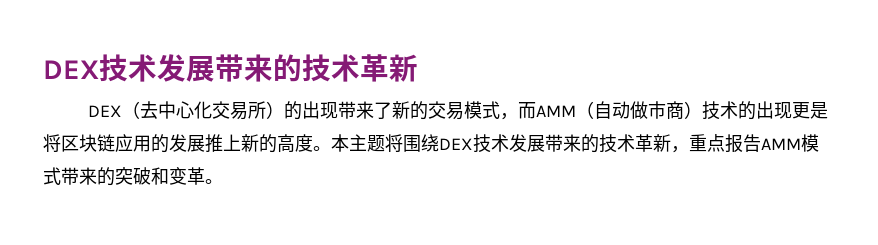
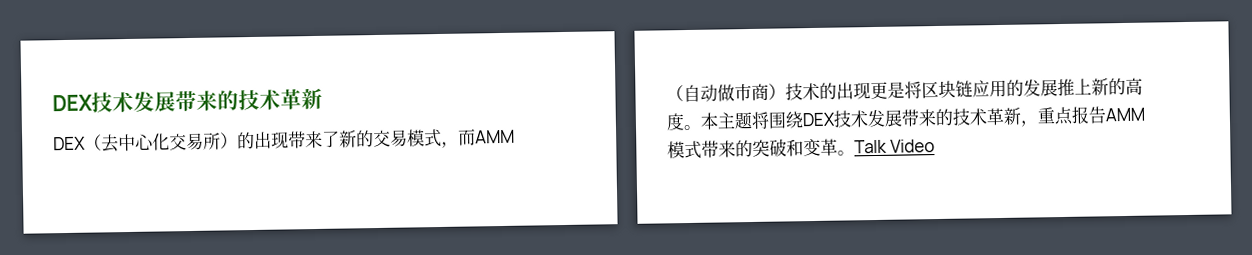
(223, 181) none -> [854,139,935,154] Talk Video

